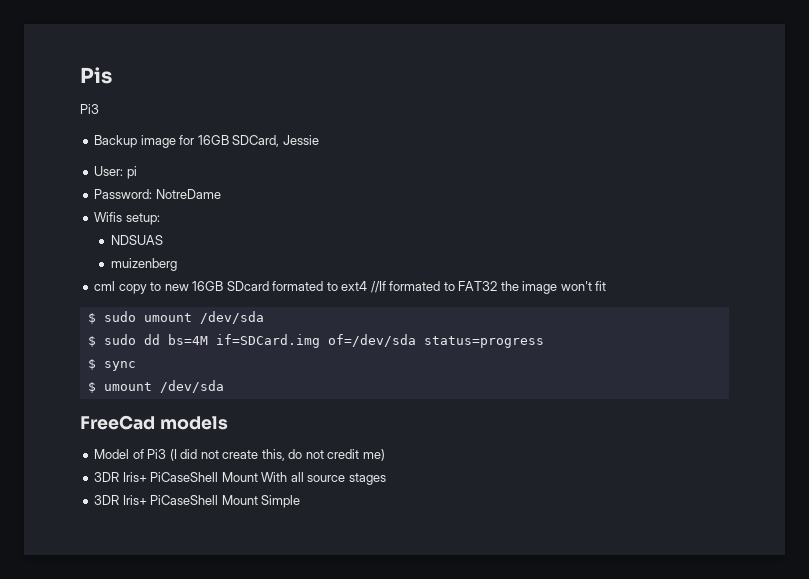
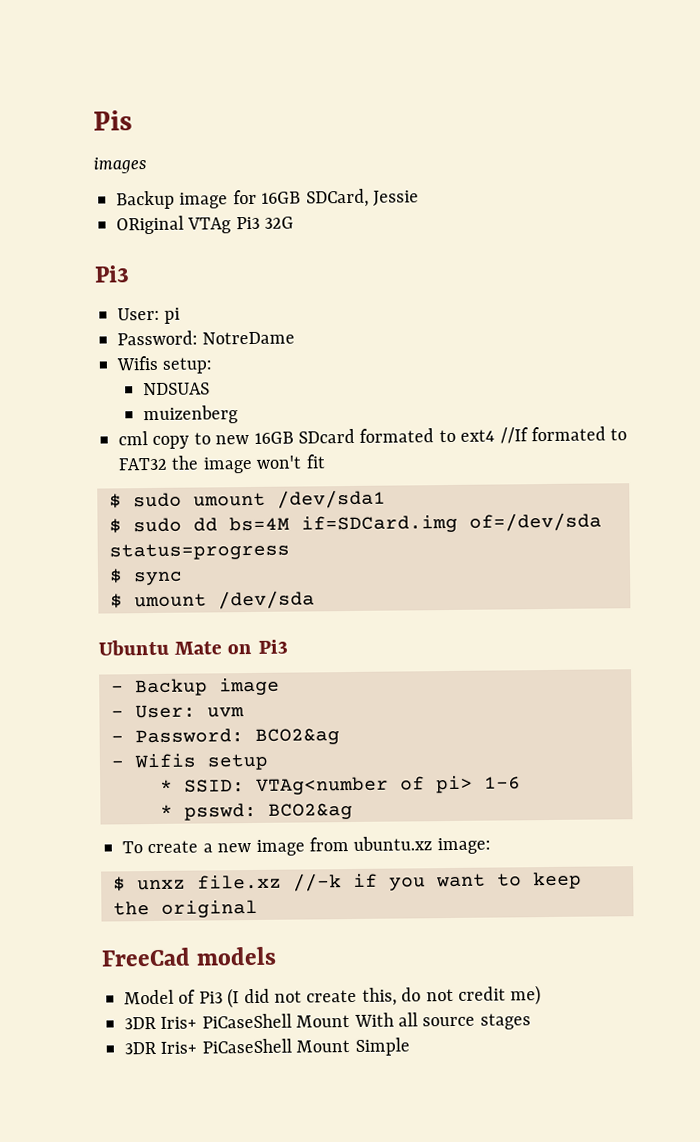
[80,104,99,114] Pi3 -> [93,157,147,174] images
(319, 140) none -> [116,215,295,235] [94,265,130,283] // ORiginal VTAg Pi3 32G // Pi3
[199,311,264,324] /dev/sda -> [277,489,386,509] /dev/sda1
(224, 386) none -> [98,639,288,656] [111,677,280,697] [111,704,244,719] [111,728,340,745] [111,753,269,771] [160,775,521,795] [160,802,353,821] [122,836,491,856] [113,871,582,892] [113,899,258,918] // Ubuntu Mate on Pi3 // - Backup image // - User: uvm // - Password: BCO2&ag // - Wifis setup // * SSID: VTAg<number of pi> 1-6 // * psswd: BCO2&ag // To create a new image from ubuntu.xz image: // $ unxz file.xz //-k if you want to keep the original

